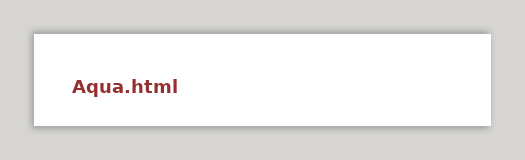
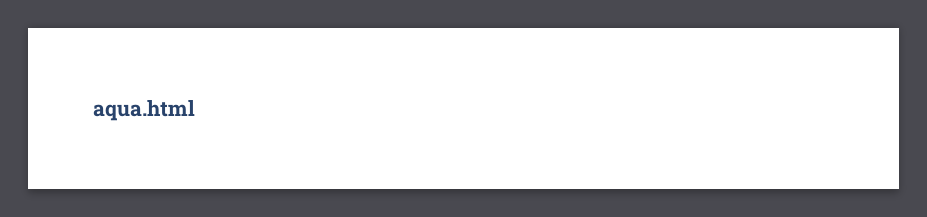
[72,79,178,97] Aqua.html -> [93,100,195,121] aqua.html

